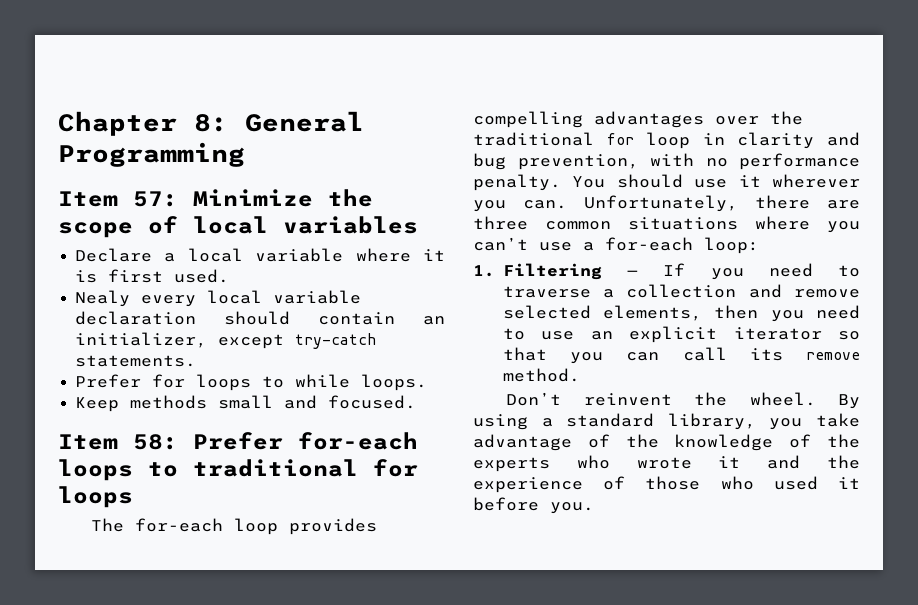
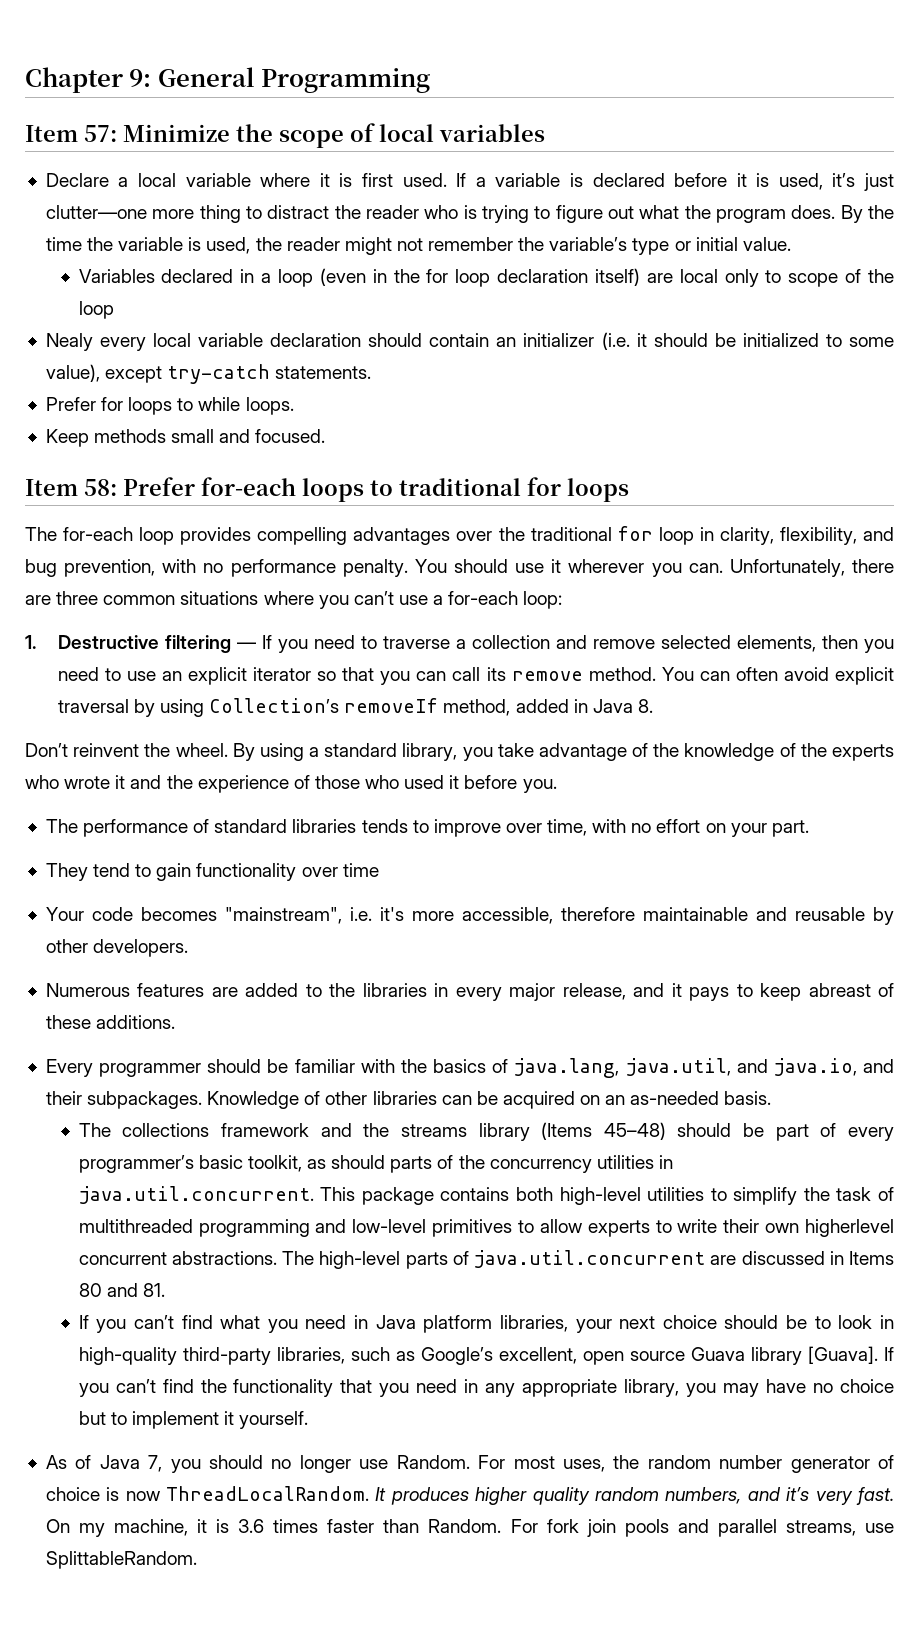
[194,114,228,132] 8: -> [129,69,152,87] 9:
(230, 276) none -> [456,173,895,191] [45,205,894,223] [45,237,791,255] [78,268,894,287] [78,301,114,319] If a variable is declared before it is used, it’s just clutter—one more thing to distract the reader who is trying to figure out what the program does. By the time the variable is used, the reader might not remember the variable’s type or initial value. // Variables declared in a loop (even in the for loop declaration itself) are local only to scope of the loop
[75,332,208,348] initializer, -> [523,332,895,350] [45,364,100,382] initializer (i.e. it should be initialized to some value),
[737,132,815,149] clarity -> [719,527,857,545] clarity, flexibility,
[502,263,602,280] Filtering -> [57,635,231,653] Destructive filtering
(580, 375) none -> [661,667,894,685] [57,698,653,717] You can often avoid explicit traversal by using Collection’s removeIf method, added in Java 8.
(594, 508) none -> [45,819,809,837] [45,863,379,881] [45,907,894,925] [45,939,189,957] [45,983,895,1001] [45,1015,176,1029] [45,1058,894,1078] [45,1091,772,1109] [78,1122,895,1141] [78,1155,673,1173] [78,1186,894,1205] [78,1219,895,1237] [78,1250,895,1269] [78,1283,165,1297] [78,1315,894,1333] [78,1346,894,1365] [78,1379,894,1397] [78,1411,309,1429] [45,1455,894,1473] [45,1486,894,1505] [45,1519,895,1537] [45,1551,197,1569] // The performance of standard libraries tends to improve over time, with no effort on your part. // They tend to gain functionality over time // Your code becomes "mainstream", i.e. it's more accessible, therefore maintainable and reusable by other developers. // Numerous features are added to the libraries in every major release, and it pays to keep abreast of these additions. // Every programmer should be familiar with the basics of java.lang, java.util, and java.io, and their subpackages. Knowledge of other libraries can be acquired on an as-needed basis. // The collections framework and the streams library (Items 45–48) should be part of every programmer’s basic toolkit, as should parts of the concurrency utilities in java.util.concurrent. This package contains both high-level utilities to simplify the task of multithreaded programming and low-level primitives to allow experts to write their own higherlevel concurrent abstractions. The high-level parts of java.util.concurrent are discussed in Items 80 and 81. // If you can’t find what you need in Java platform libraries, your next choice should be to look in high-quality third-party libraries, such as Google’s excellent, open source Guava library [Guava]. If you can’t find the functionality that you need in any appropriate library, you may have no choice but to implement it yourself. // As of Java 7, you should no longer use Random. For most uses, the random number generator of choice is now ThreadLocalRandom. It produces higher quality random numbers, and it’s very fast. On my machine, it is 3.6 times faster than Random. For fork join pools and parallel streams, use SplittableRandom.

